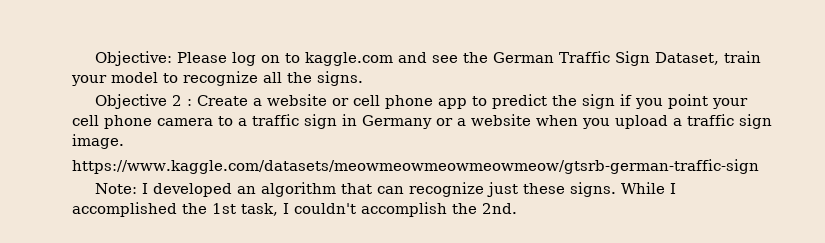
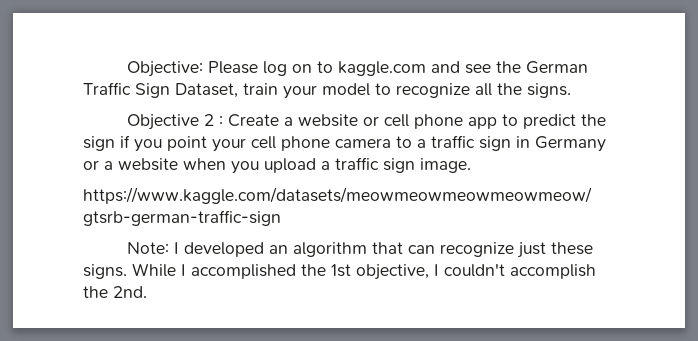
[241,203,278,216] task, -> [356,264,429,280] objective,

